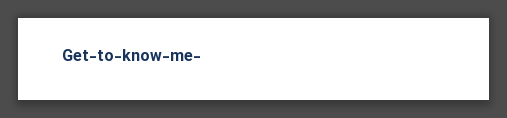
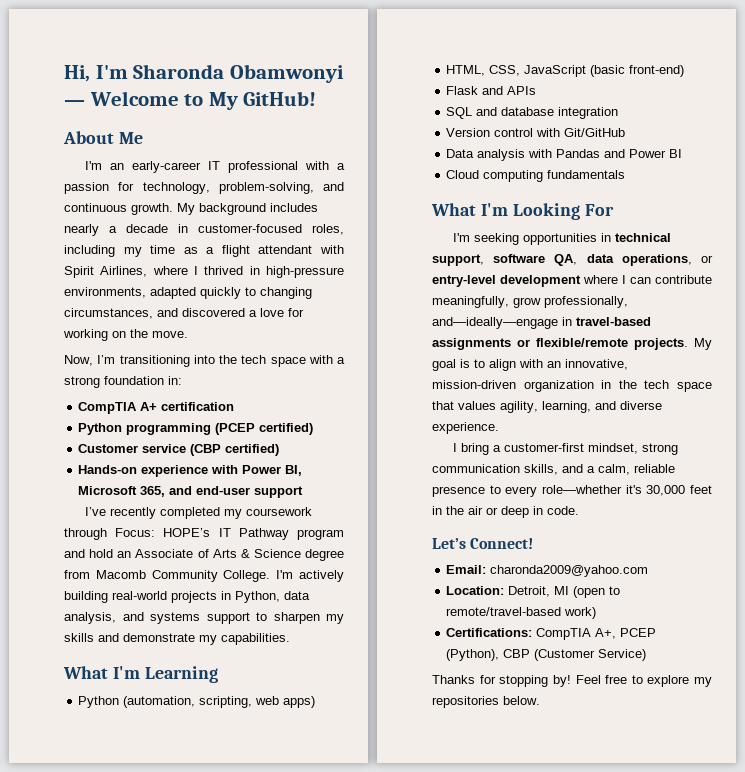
[62,49,201,61] Get-to-know-me- -> [64,64,344,83] [64,91,317,110] [63,131,143,144] [85,161,345,173] [64,182,344,194] [64,203,318,215] [64,224,344,236] [64,245,345,257] [64,266,344,278] [64,287,312,299] [64,308,304,319] [63,329,188,341] [64,355,345,367] [64,376,182,388] [78,402,235,414] [78,423,314,435] [78,444,280,456] [78,465,303,477] [78,486,304,498] [85,507,313,519] [64,528,344,540] [64,549,344,561] [64,570,344,582] [64,591,310,603] [64,612,344,624] [64,633,290,645] [63,666,218,683] [78,696,316,708] [446,65,685,77] [446,86,537,95] [446,107,619,119] [446,128,626,137] [446,149,683,161] [446,170,626,182] [431,203,614,220] [453,233,672,245] [432,254,713,266] [432,275,712,287] [432,296,628,308] [432,317,651,329] [432,338,712,350] [432,359,628,371] [432,380,712,392] [432,401,662,413] [432,422,499,434] [453,443,679,455] [432,464,675,475] [432,485,712,497] [432,506,579,518] [432,538,534,549] [446,565,649,577] [446,586,621,598] [446,607,597,619] [446,628,657,640] [446,649,647,661] [432,675,712,687] [432,696,540,708] Hi, I'm Sharonda Obamwonyi — Welcome to My GitHub! // About Me // I'm an early-career IT professional with a passion for technology, problem-solving, and continuous growth. My background includes nearly a decade in customer-focused roles, including my time as a flight attendant with Spirit Airlines, where I thrived in high-pressure environments, adapted quickly to changing circumstances, and discovered a love for working on the move. // Now, I’m transitioning into the tech space with a strong foundation in: // CompTIA A+ certification // Python programming (PCEP certified) // Customer service (CBP certified) // Hands-on experience with Power BI, Microsoft 365, and end-user support // I’ve recently completed my coursework through Focus: HOPE’s IT Pathway program and hold an Associate of Arts & Science degree from Macomb Community College. I'm actively building real-world projects in Python, data analysis, and systems support to sharpen my skills and demonstrate my capabilities. // What I'm Learning // Python (automation, scripting, web apps) // HTML, CSS, JavaScript (basic front-end) // Flask and APIs // SQL and database integration // Version control with Git/GitHub // Data analysis with Pandas and Power BI // Cloud computing fundamentals // What I'm Looking For // I'm seeking opportunities in technical support, software QA, data operations, or entry-level development where I can contribute meaningfully, grow professionally, and—ideally—engage in travel-based assignments or flexible/remote projects. My goal is to align with an innovative, mission-driven organization in the tech space that values agility, learning, and diverse experience. // I bring a customer-first mindset, strong communication skills, and a calm, reliable presence to every role—whether it's 30,000 feet in the air or deep in code. // Let’s Connect! // Email: charonda2009@yahoo.com // Location: Detroit, MI (open to remote/travel-based work) // Certifications: CompTIA A+, PCEP (Python), CBP (Customer Service) // Thanks for stopping by! Feel free to explore my repositories below.

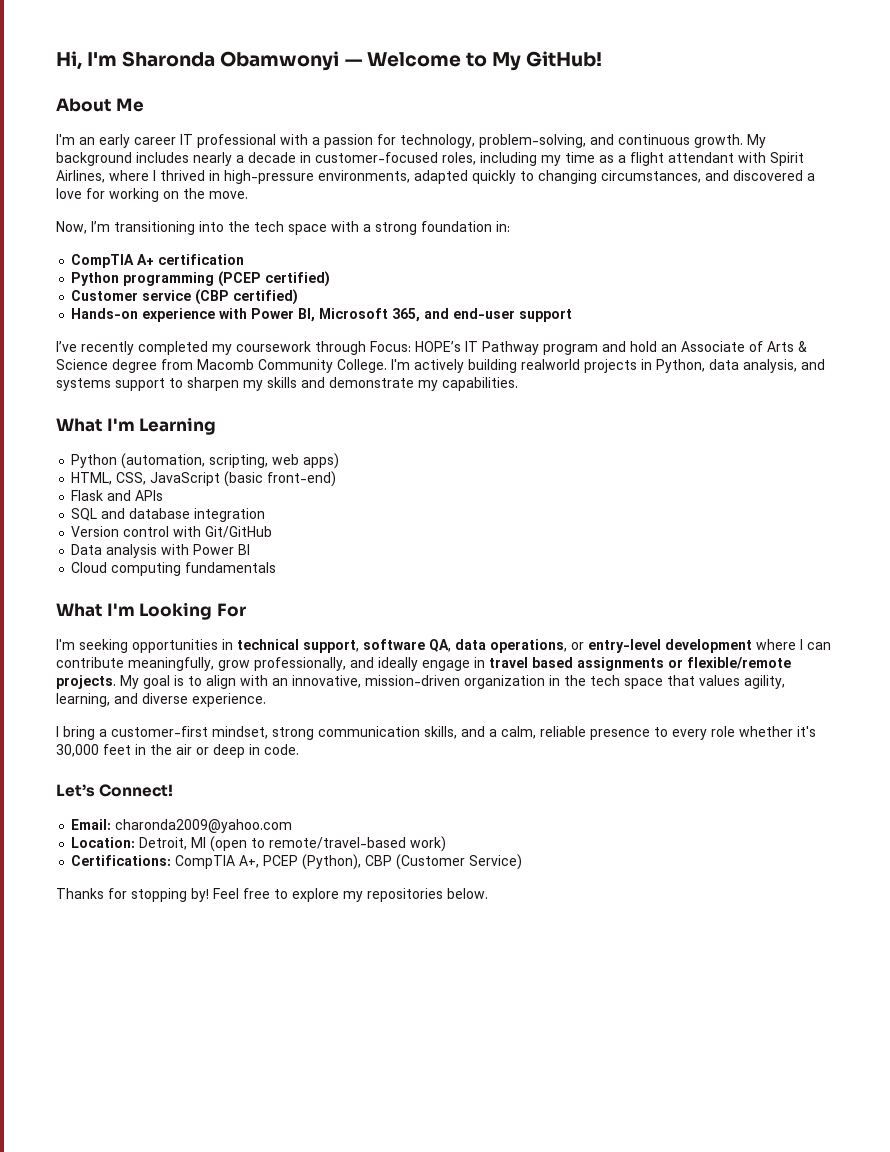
[132,161,202,173] early-career -> [99,134,176,148] early career
[112,591,167,600] real-world -> [521,359,580,370] realworld
[556,149,626,158] Pandas and -> (190, 549) none
[432,317,651,329] and—ideally—engage in travel-based -> [350,657,573,671] and ideally engage in travel based
[542,485,622,494] role—whether -> [711,726,793,737] role whether

